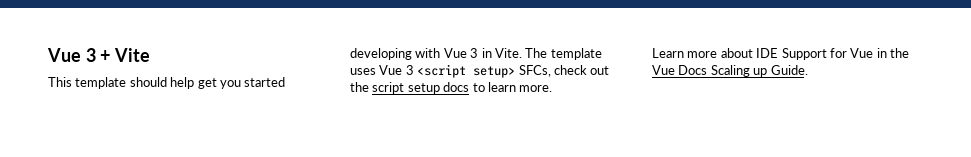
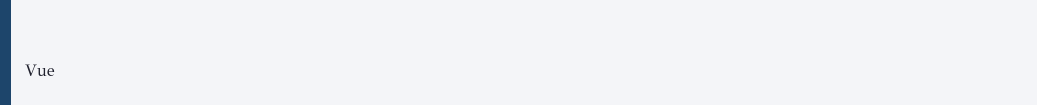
[47,48,151,62] [48,77,286,89] [350,48,602,60] [350,64,610,78] [350,82,553,94] [652,48,909,60] [652,65,808,77] Vue 3 + Vite // This template should help get you started developing with Vue 3 in Vite. The template uses Vue 3 <script setup> SFCs, check out the script setup docs to learn more. // Learn more about IDE Support for Vue in the Vue Docs Scaling up Guide. -> [25,64,55,76] Vue

